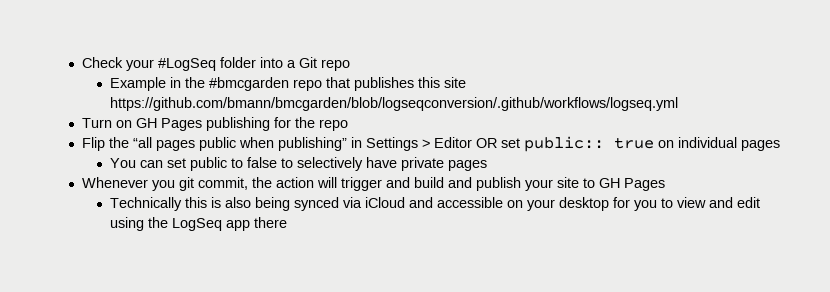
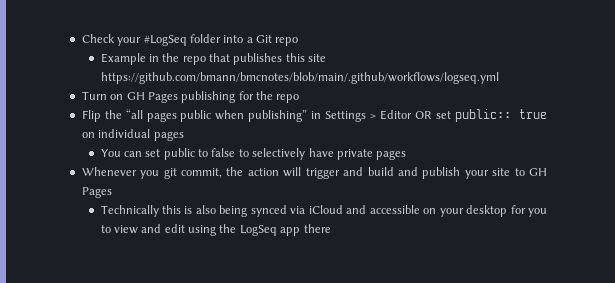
[208,77,289,91] #bmcgarden -> (180, 57) none
[109,97,678,111] https://github.com/bmann/bmcgarden/blob/logseqconversion/.github/workflows/logseq.yml -> [100,72,499,84] https://github.com/bmann/bmcnotes/blob/main/.github/workflows/logseq.yml

